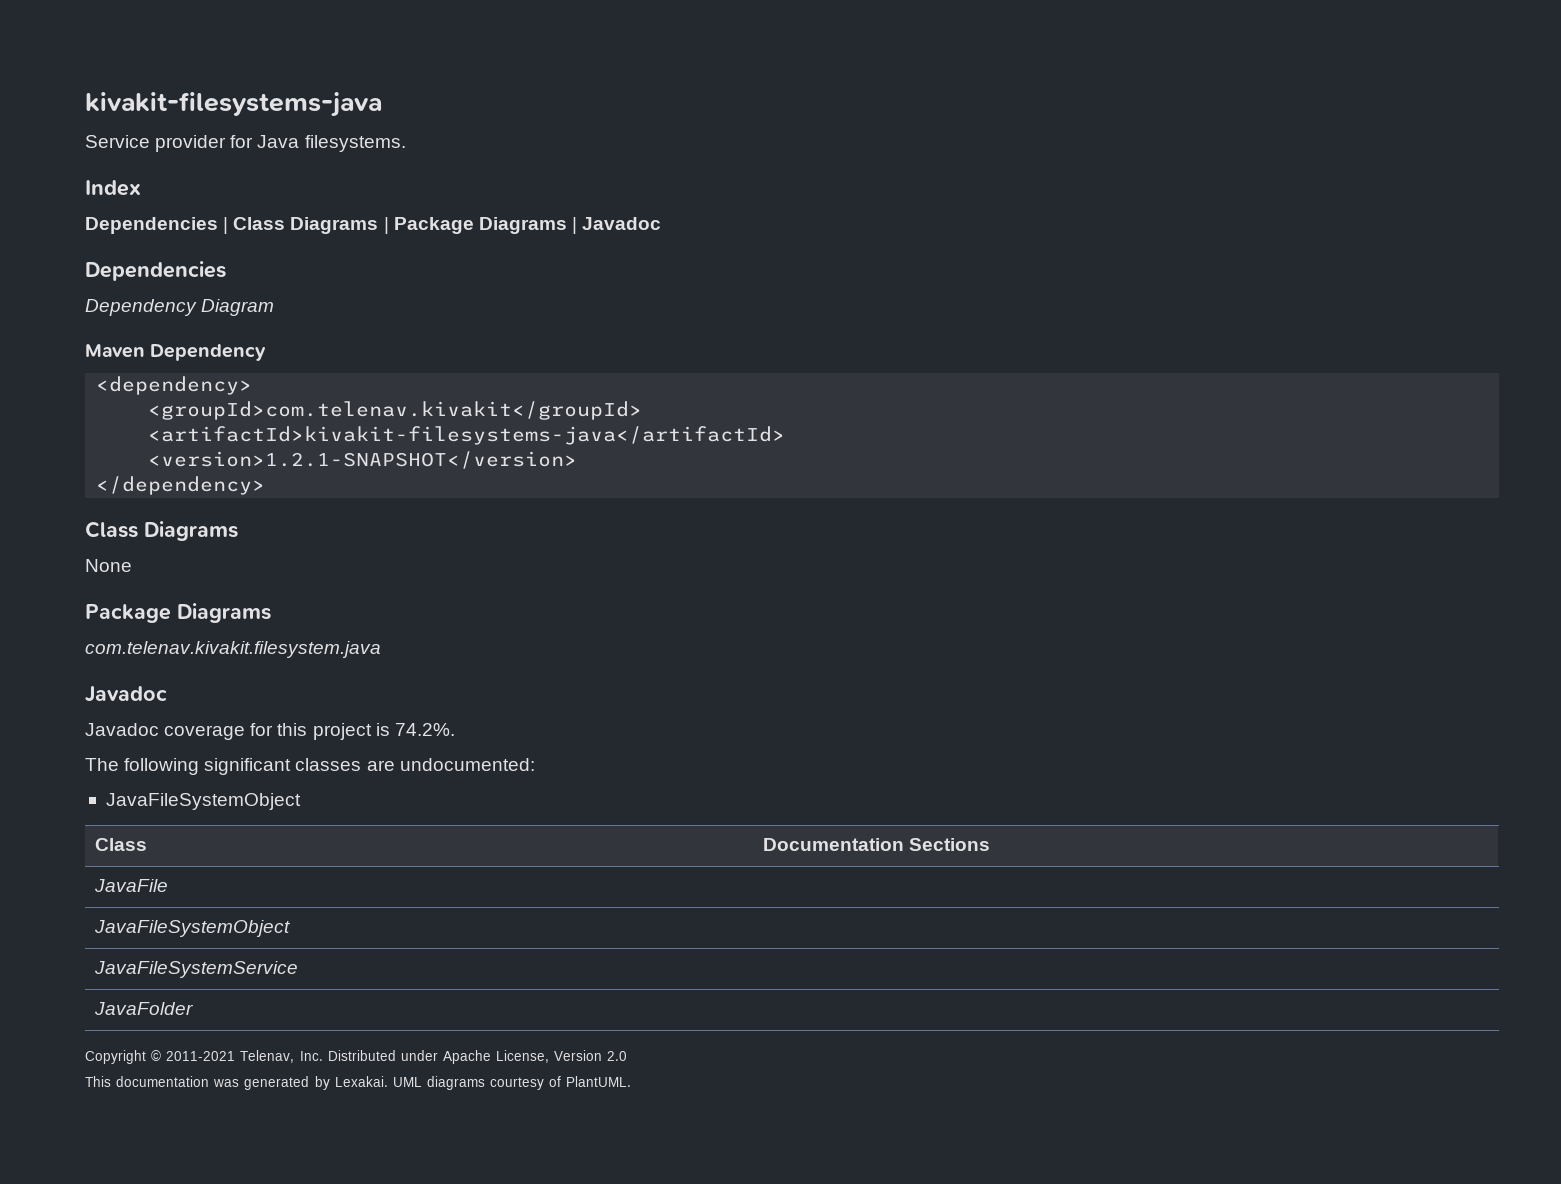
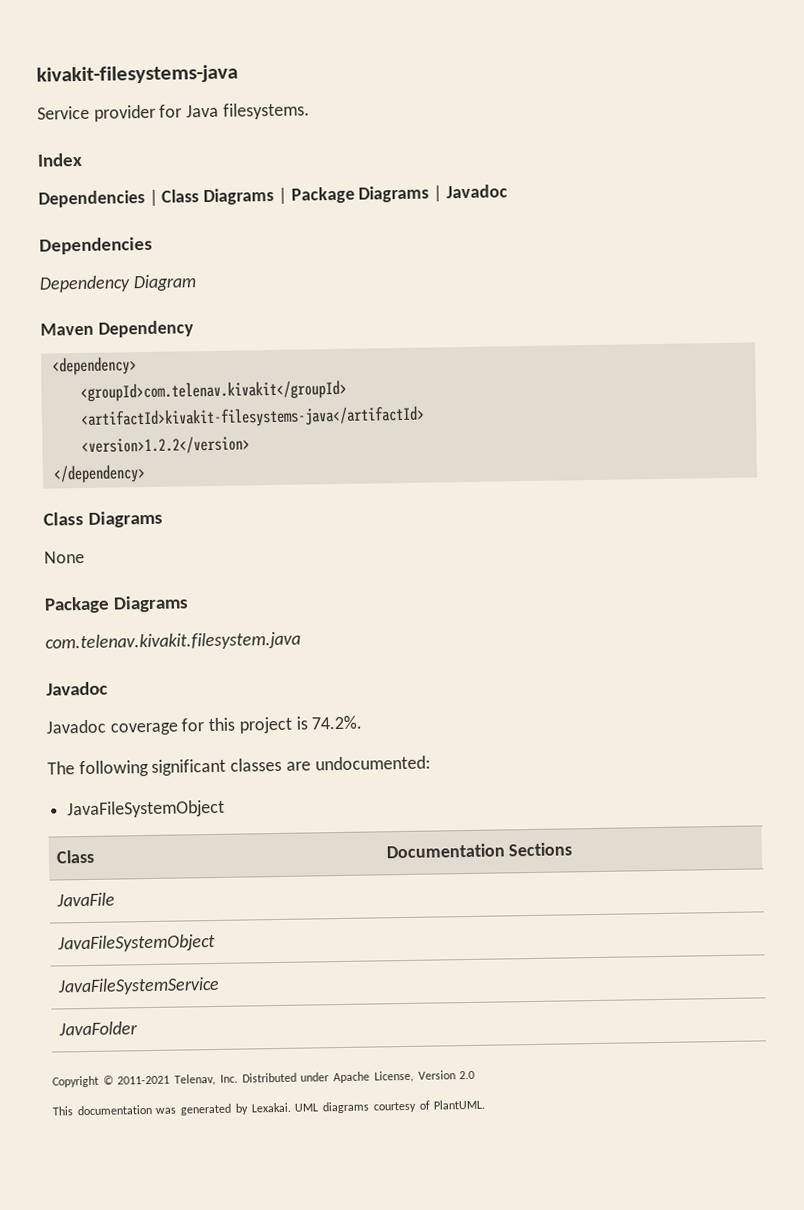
[148,451,578,469] <version>1.2.1-SNAPSHOT</version> -> [80,435,250,456] <version>1.2.2</version>

